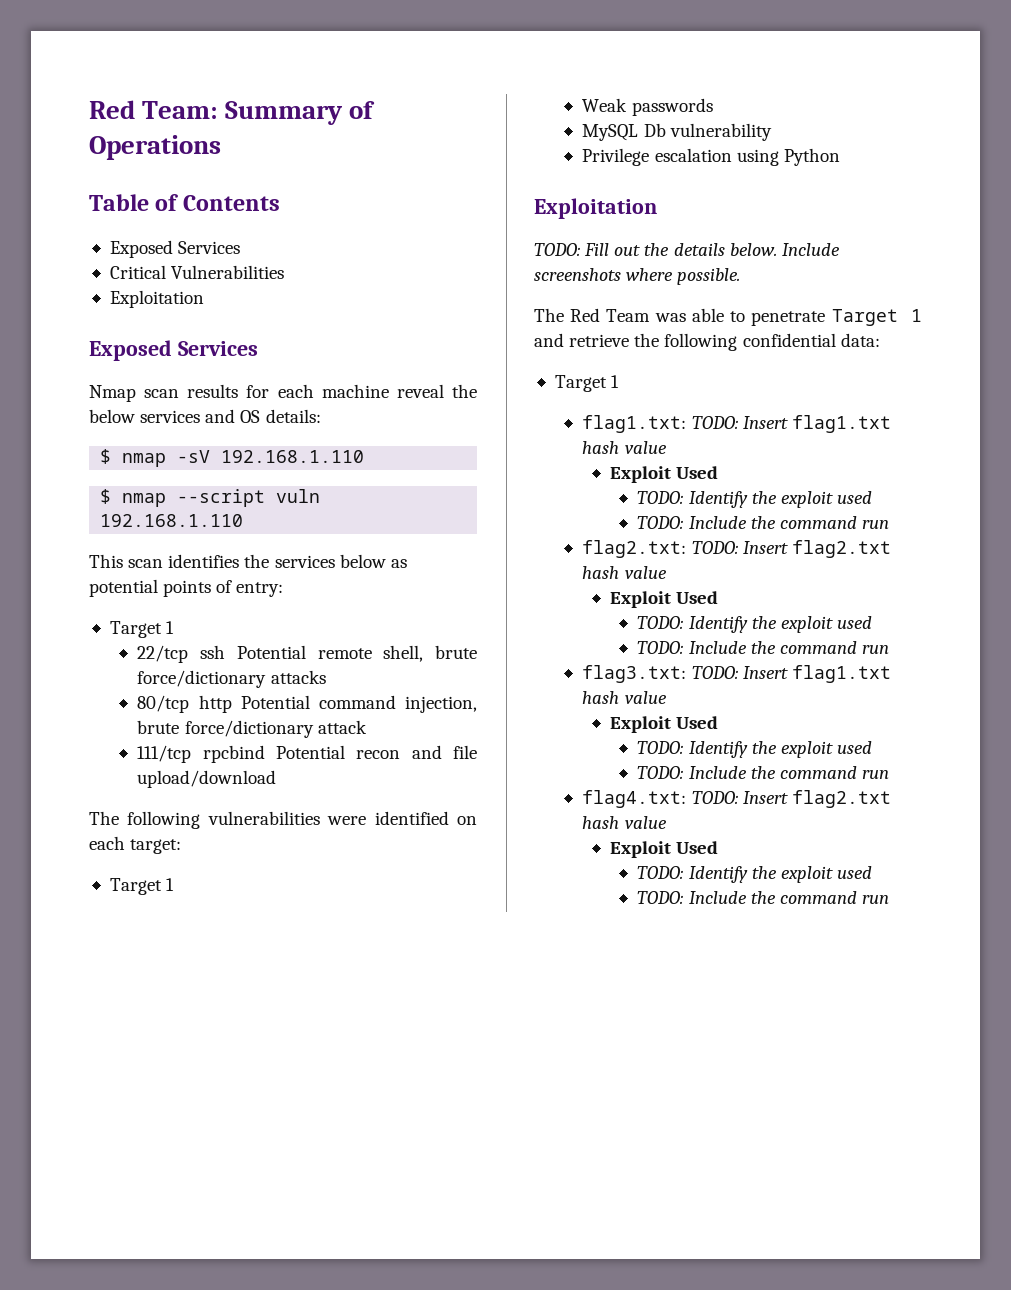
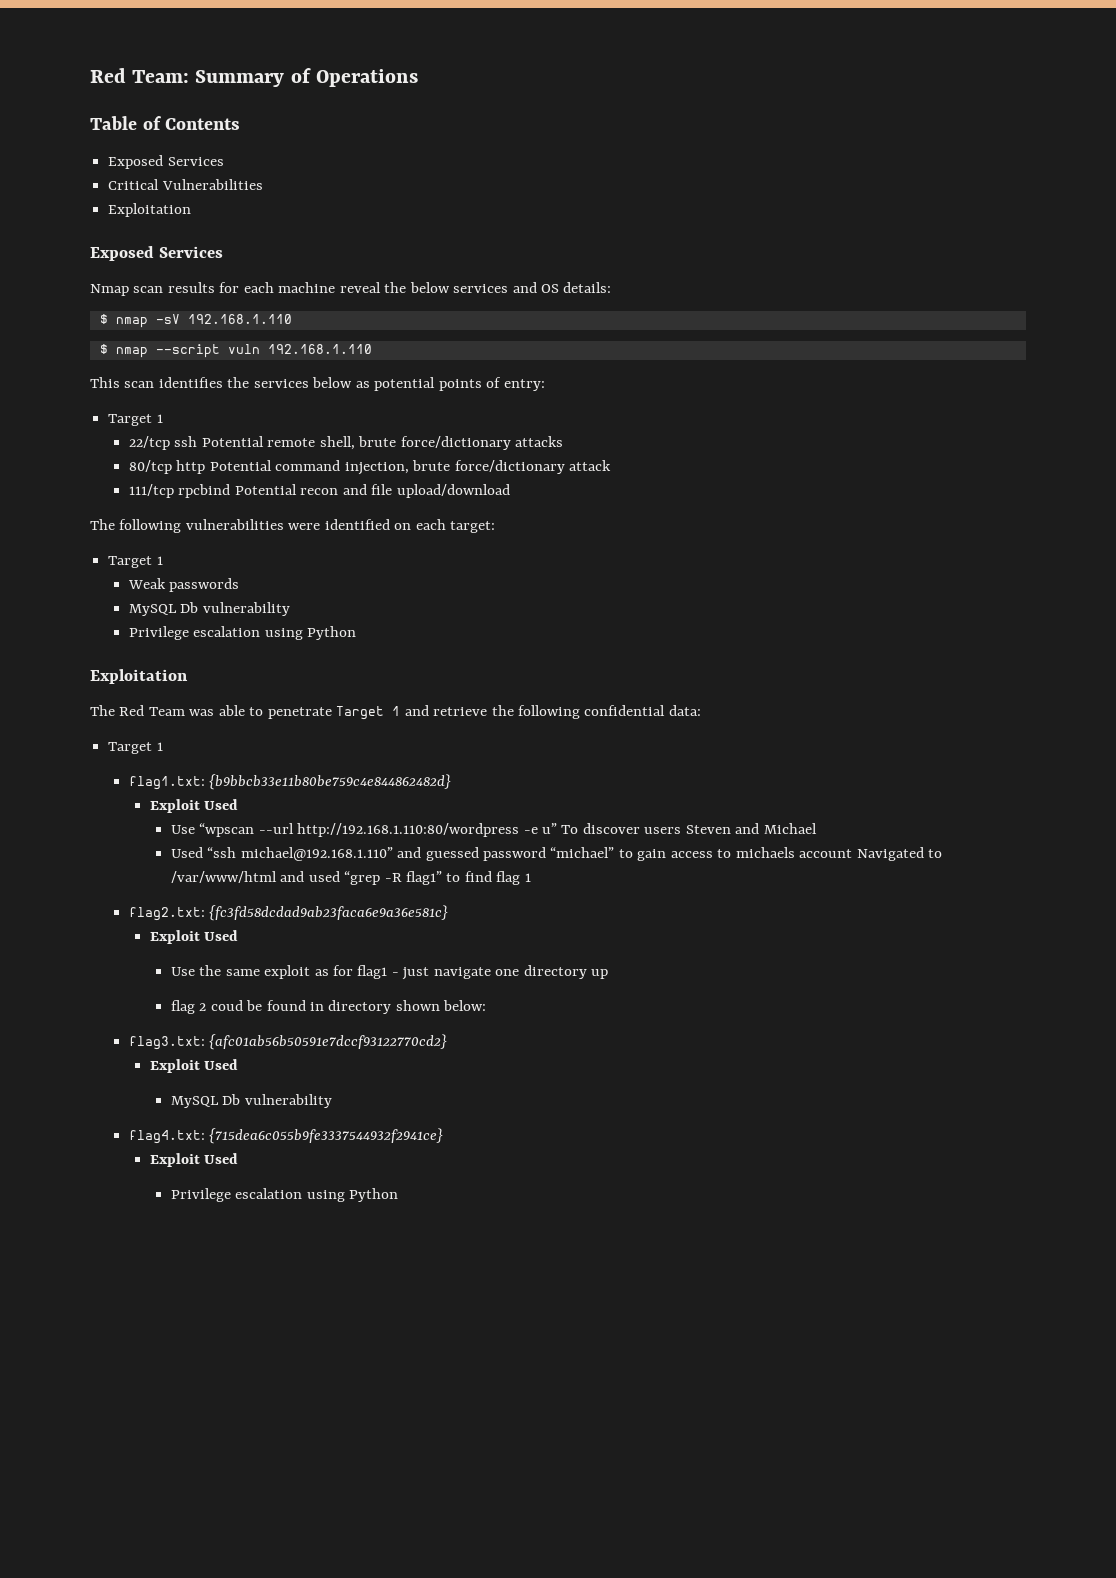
[534,243,840,256] [534,268,741,285] // TODO: Fill out the details below. Include screenshots where possible. -> (188, 676) none
[691,415,891,433] [582,441,667,454] [609,466,719,483] [637,491,872,508] [637,516,889,529] [582,540,891,558] [582,566,667,579] [609,591,719,608] [637,616,872,633] [637,641,889,654] [582,665,891,683] [582,691,667,704] [609,716,719,733] [637,741,872,758] [637,766,889,779] [582,790,891,808] [582,816,667,829] [609,841,719,858] [637,866,872,883] [637,891,889,904] TODO: Insert flag1.txt hash value // Exploit Used // TODO: Identify the exploit used // TODO: Include the command run // flag2.txt: TODO: Insert flag2.txt hash value // Exploit Used // TODO: Identify the exploit used // TODO: Include the command run // flag3.txt: TODO: Insert flag1.txt hash value // Exploit Used // TODO: Identify the exploit used // TODO: Include the command run // flag4.txt: TODO: Insert flag2.txt hash value // Exploit Used // TODO: Identify the exploit used // TODO: Include the command run -> [209,774,452,790] [149,799,239,813] [170,823,817,837] [170,847,943,861] [170,871,531,885] [129,905,449,921] [149,930,239,944] [170,965,609,980] [170,1000,487,1014] [129,1034,448,1050] [149,1059,239,1073] [170,1094,332,1108] [129,1128,444,1144] [149,1153,239,1167] [170,1188,399,1202] {b9bbcb33e11b80be759c4e844862482d} // Exploit Used // Use “wpscan --url http://192.168.1.110:80/wordpress -e u” To discover users Steven and Michael // Used “ssh michael@192.168.1.110” and guessed password “michael” to gain access to michaels account Navigated to /var/www/html and used “grep -R flag1” to find flag 1 // flag2.txt: {fc3fd58dcdad9ab23faca6e9a36e581c} // Exploit Used // Use the same exploit as for flag1 - just navigate one directory up // flag 2 coud be found in directory shown below: // flag3.txt: {afc01ab56b50591e7dccf93122770cd2} // Exploit Used // MySQL Db vulnerability // flag4.txt: {715dea6c055b9fe3337544932f2941ce} // Exploit Used // Privilege escalation using Python

